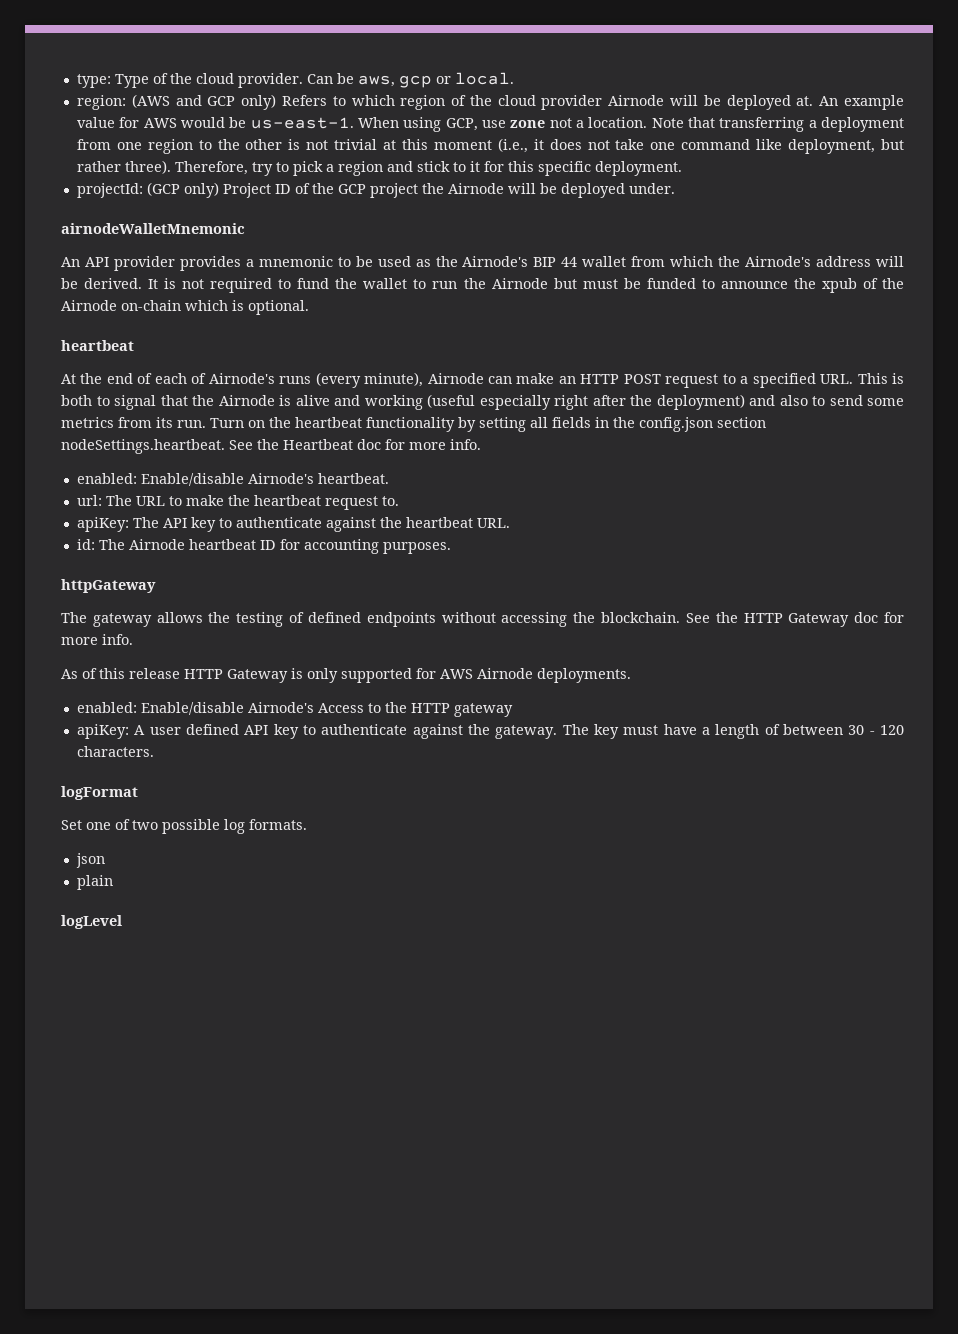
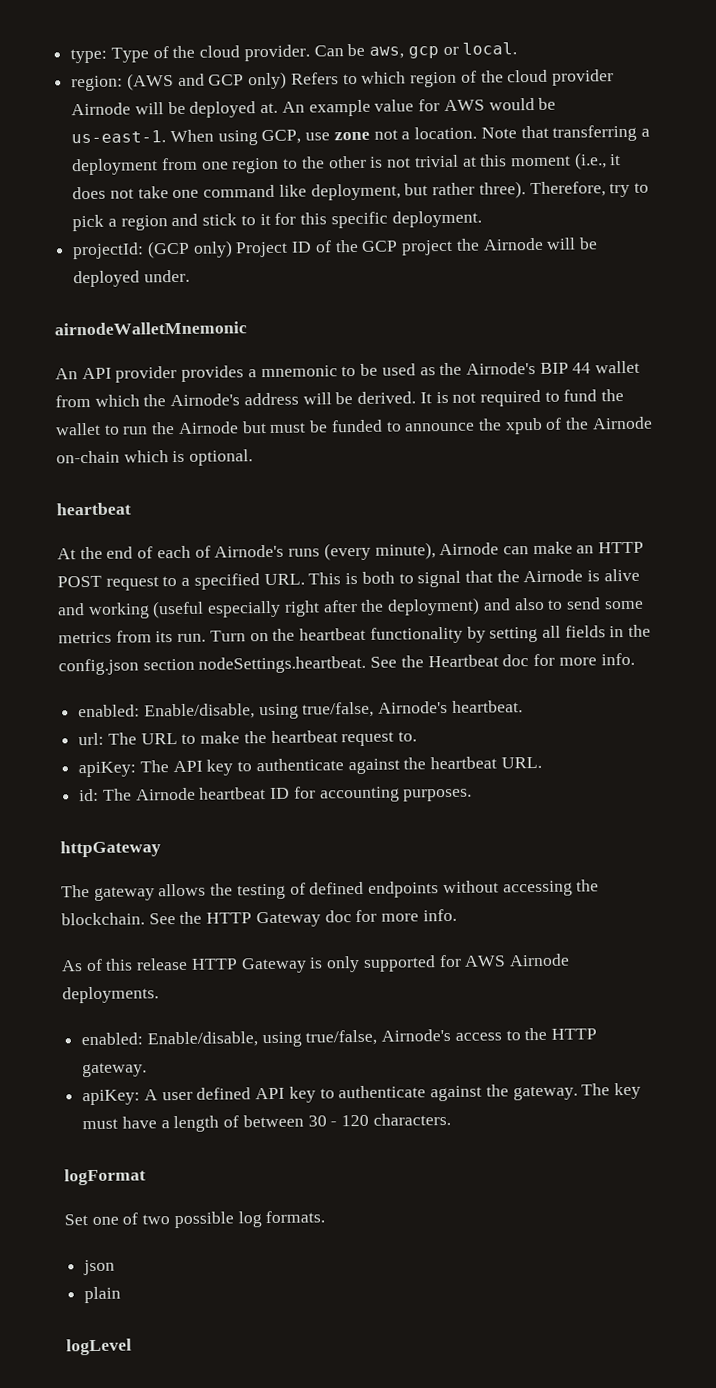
[140,473,244,486] Enable/disable -> [143,701,375,720] Enable/disable, using true/false,
[140,702,364,715] Enable/disable Airnode's Access -> [146,1028,502,1048] Enable/disable, using true/false, Airnode's access
[453,703,513,717] gateway -> [82,1062,148,1078] gateway.

